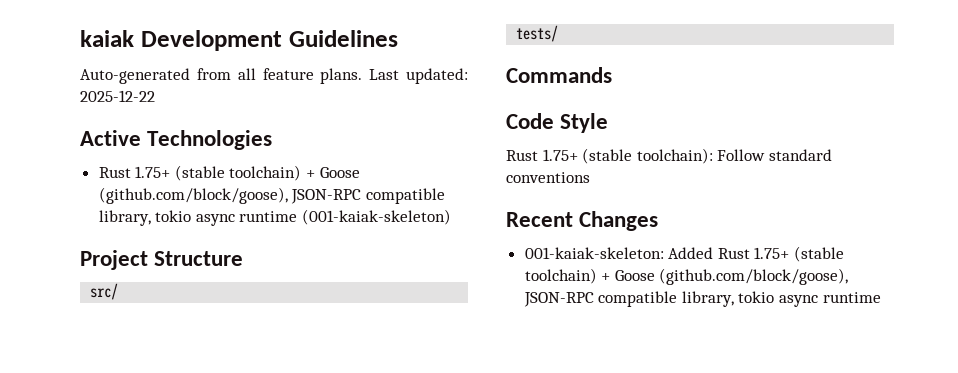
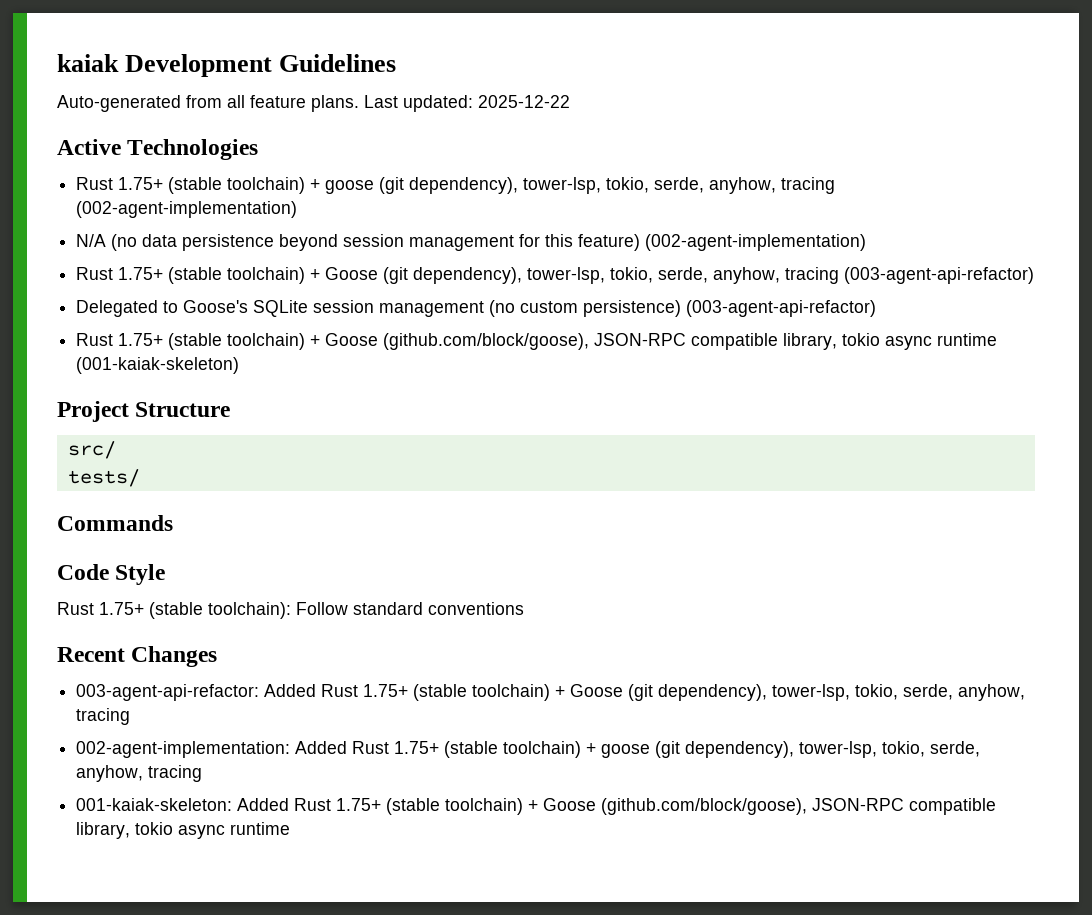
(273, 140) none -> [76,177,836,194] [76,201,298,218] [76,234,867,251] [76,267,1035,284] [76,300,877,317] // Rust 1.75+ (stable toolchain) + goose (git dependency), tower-lsp, tokio, serde, anyhow, tracing (002-agent-implementation) // N/A (no data persistence beyond session management for this feature) (002-agent-implementation) // Rust 1.75+ (stable toolchain) + Goose (git dependency), tower-lsp, tokio, serde, anyhow, tracing (003-agent-api-refactor) // Delegated to Goose's SQLite session management (no custom persistence) (003-agent-api-refactor)
(659, 221) none -> [76,684,1026,701] [76,708,131,725] [76,741,981,758] [76,765,203,782] // 003-agent-api-refactor: Added Rust 1.75+ (stable toolchain) + Goose (git dependency), tower-lsp, tokio, serde, anyhow, tracing // 002-agent-implementation: Added Rust 1.75+ (stable toolchain) + goose (git dependency), tower-lsp, tokio, serde, anyhow, tracing

